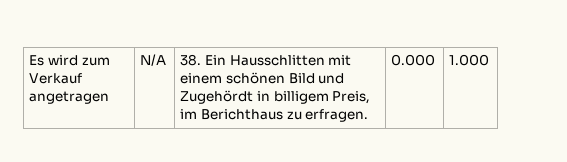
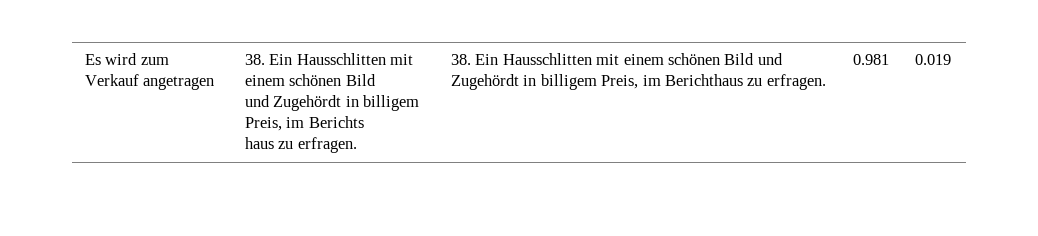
[140,54,167,66] N/A -> [244,53,414,65] [244,74,376,86] [244,95,420,111] [244,116,364,131] [244,137,357,153] 38. Ein Hausschlitten mit einem schönen Bild // und Zugehördt in billigem Preis, im Berichts // haus zu erfragen.
[391,54,436,66] [449,54,490,66] 0.000 | 1.000 -> [852,54,889,65] [914,54,951,65] 0.981 | 0.019

